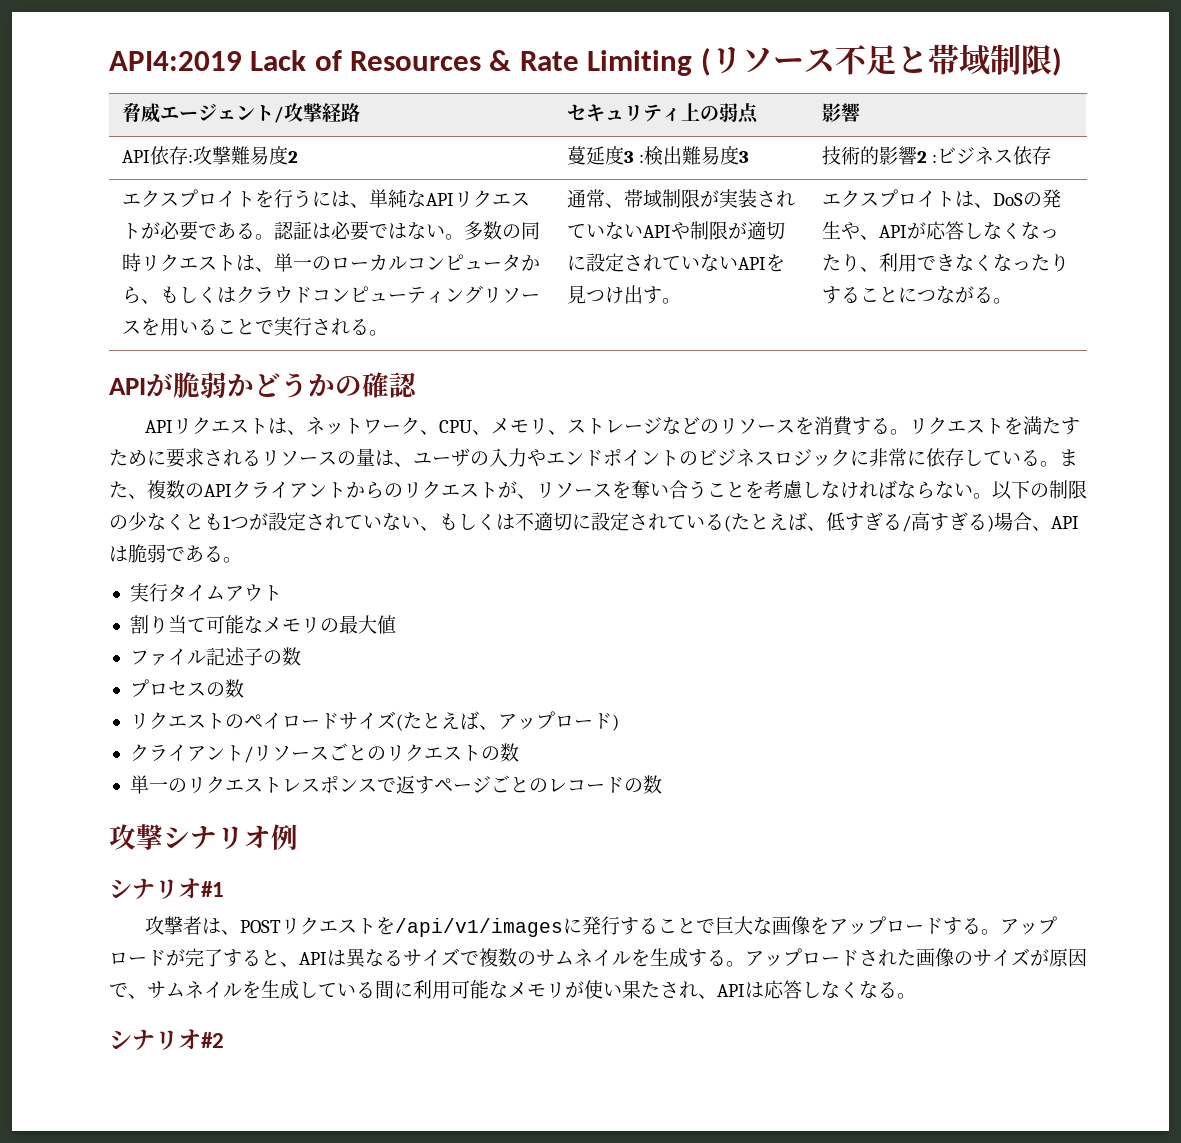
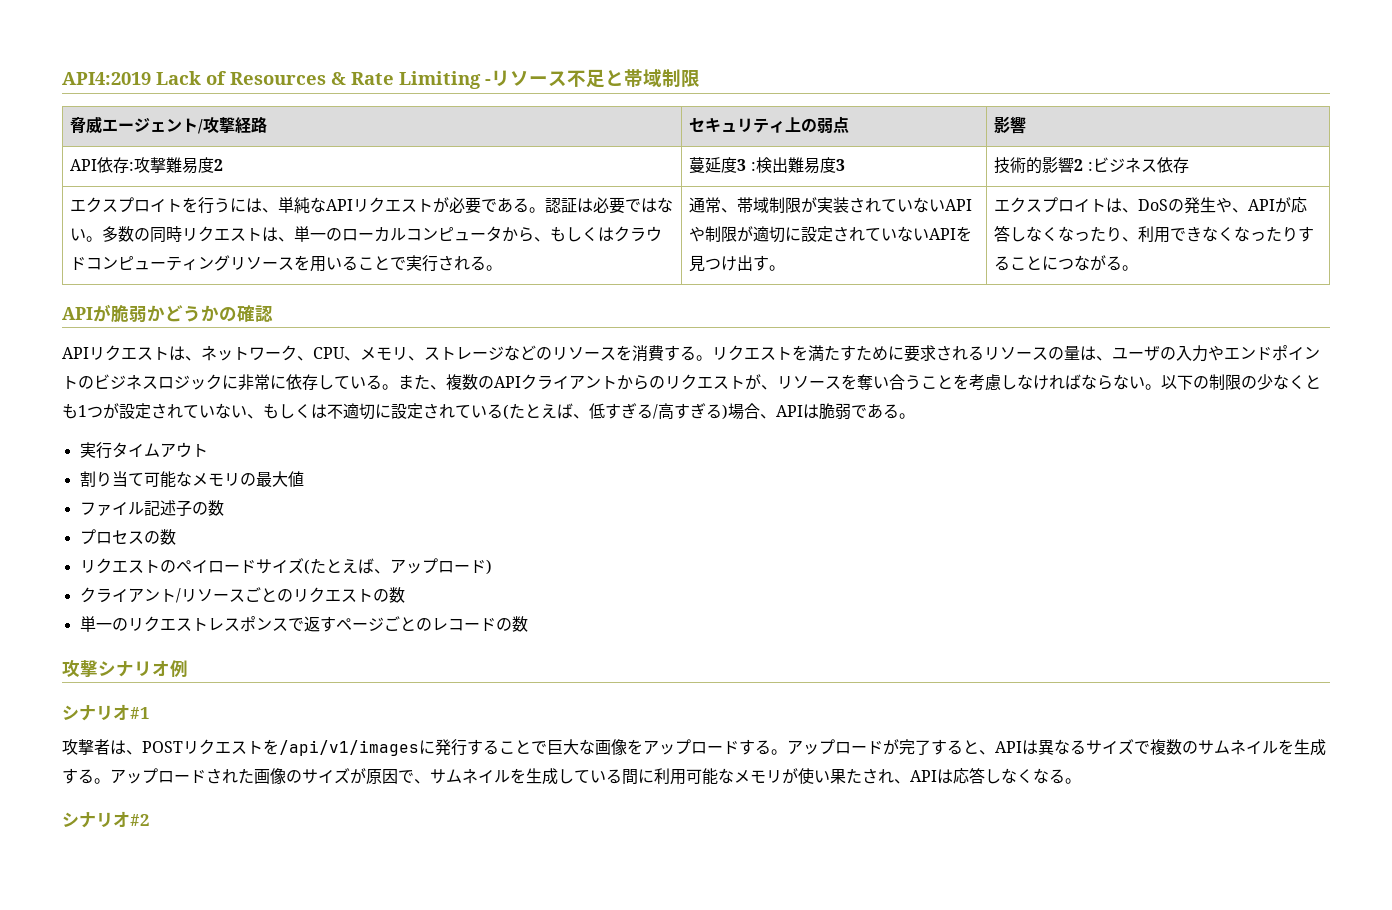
[700,47,711,76] ( -> [485,79,491,85] -
[1051,47,1062,76] ) -> (700, 78) none

